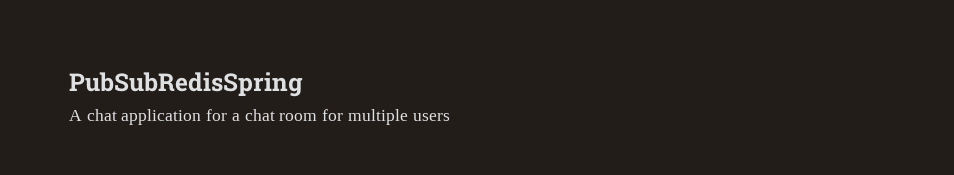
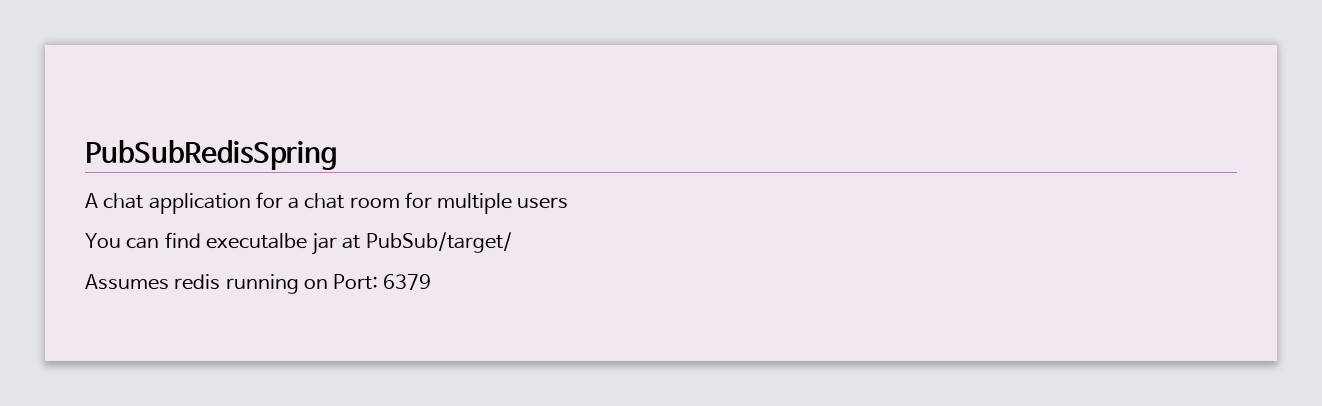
(450, 117) none -> [85,232,512,255] [85,274,432,294] // You can find executalbe jar at PubSub/target/ // Assumes redis running on Port: 6379

